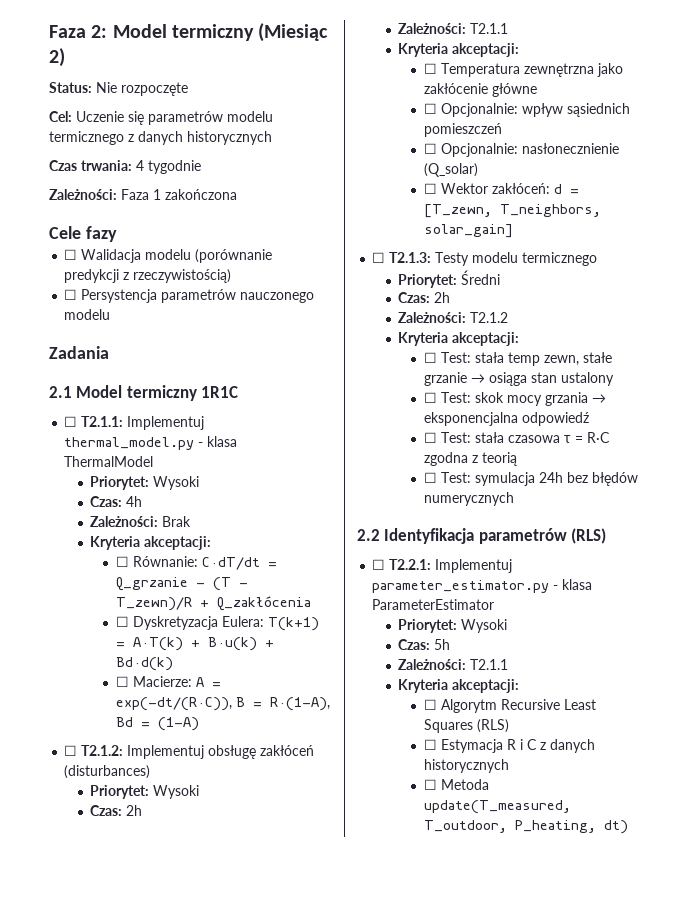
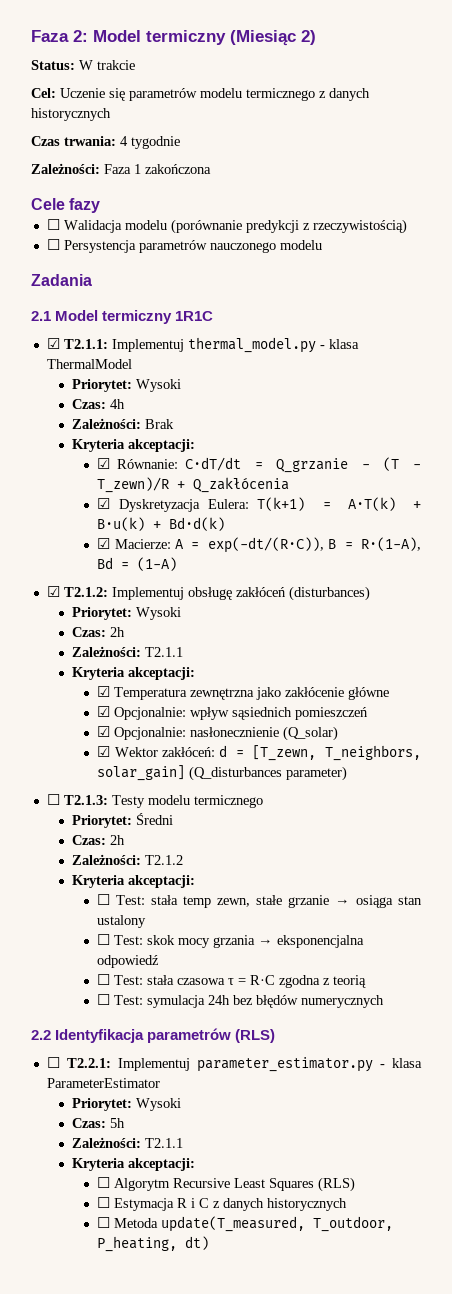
[96,82,188,96] Nie rozpoczęte -> [79,60,135,70] W trakcie
[64,416,78,427] ☐ -> [46,338,60,349] ☑
[115,556,129,567] ☐ -> [97,458,111,469] ☑
[115,616,129,627] ☐ -> [97,498,111,509] ☑
[115,676,129,687] ☐ -> [97,538,111,549] ☑
[64,745,78,756] ☐ -> [46,586,60,597] ☑
[423,63,437,74] ☐ -> [97,686,111,697] ☑
[423,103,437,114] ☐ -> [97,706,111,717] ☑
[423,143,437,154] ☐ -> [97,726,111,737] ☑
[423,183,437,194] ☐ -> [97,746,111,757] ☑
(513, 231) none -> [189,766,348,781] (Q_disturbances parameter)

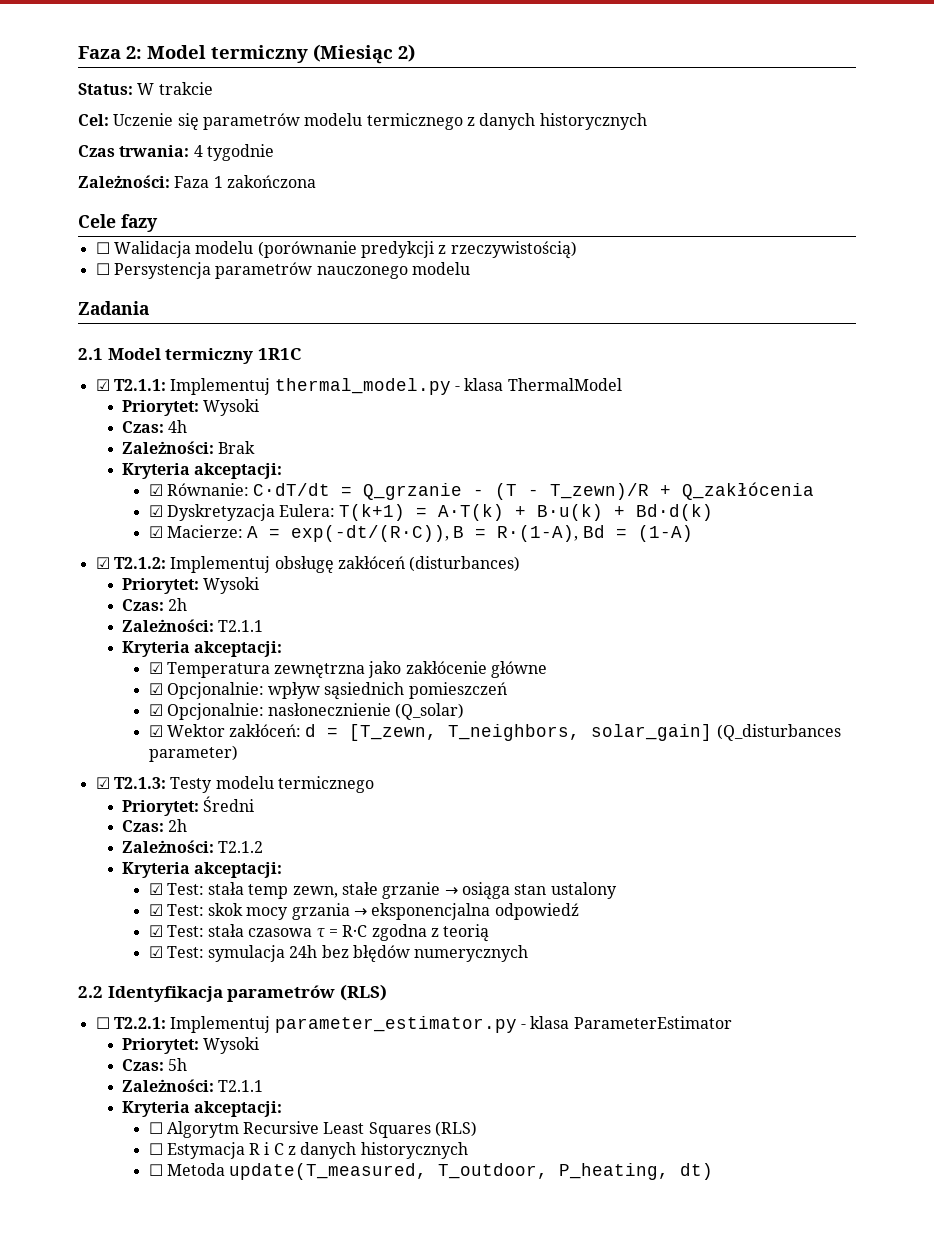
[46,794,60,805] ☐ -> [95,777,110,789] ☑
[97,894,111,905] ☐ -> [148,883,163,895] ☑
[97,934,111,945] ☐ -> [148,904,163,916] ☑
[97,974,111,985] ☐ -> [148,925,163,937] ☑
[97,994,111,1005] ☐ -> [148,946,163,958] ☑

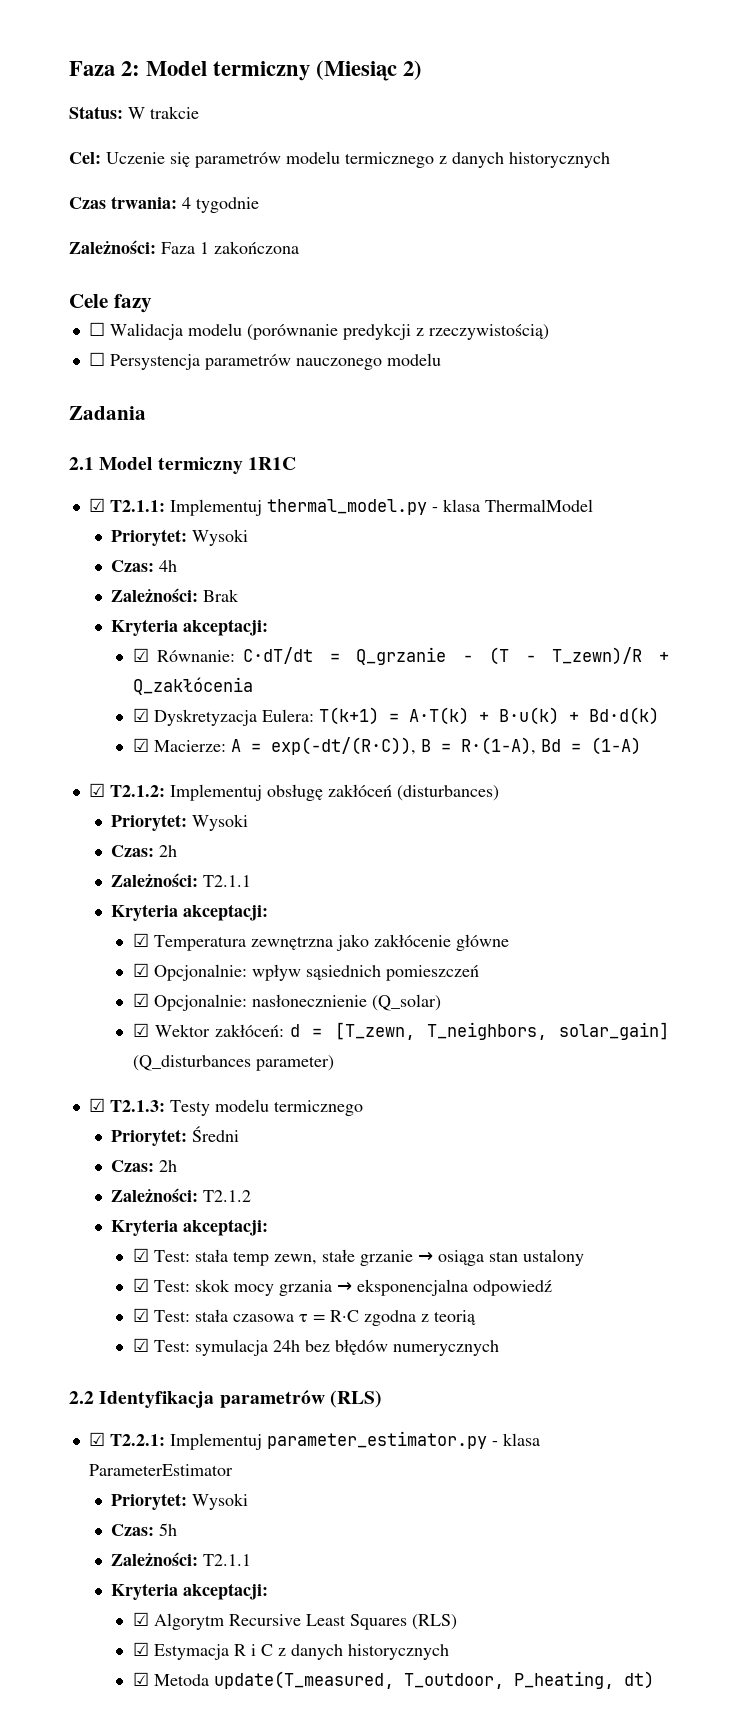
[95,1017,110,1029] ☐ -> [88,1432,105,1446] ☑
[148,1122,163,1134] ☐ -> [132,1612,149,1626] ☑
[148,1143,163,1155] ☐ -> [132,1642,149,1656] ☑
[148,1164,163,1176] ☐ -> [132,1672,149,1686] ☑

